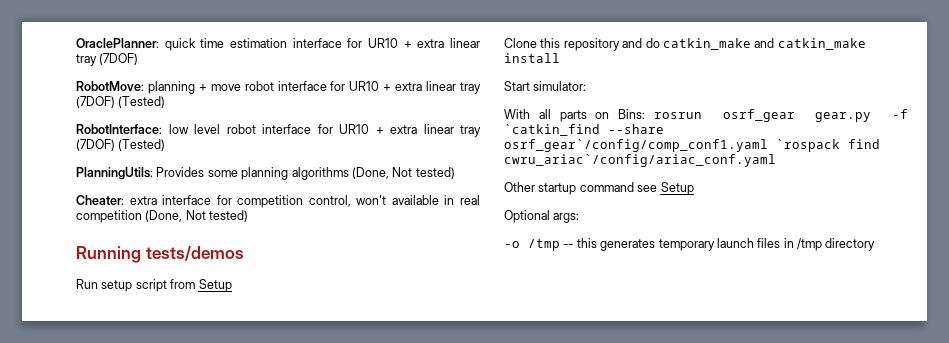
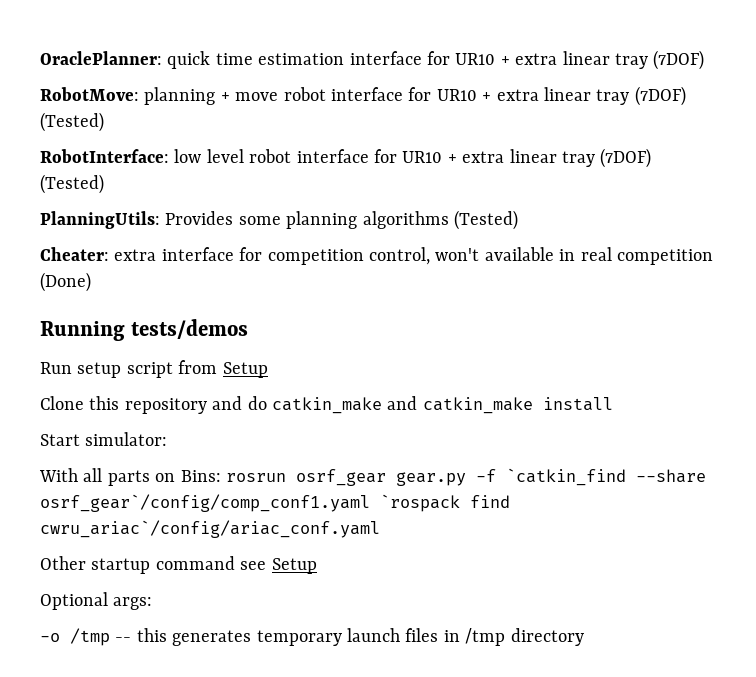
[351,167,455,179] (Done, Not tested) -> [454,210,518,230] (Tested)
[145,210,249,222] (Done, Not tested) -> [40,272,91,292] (Done)

